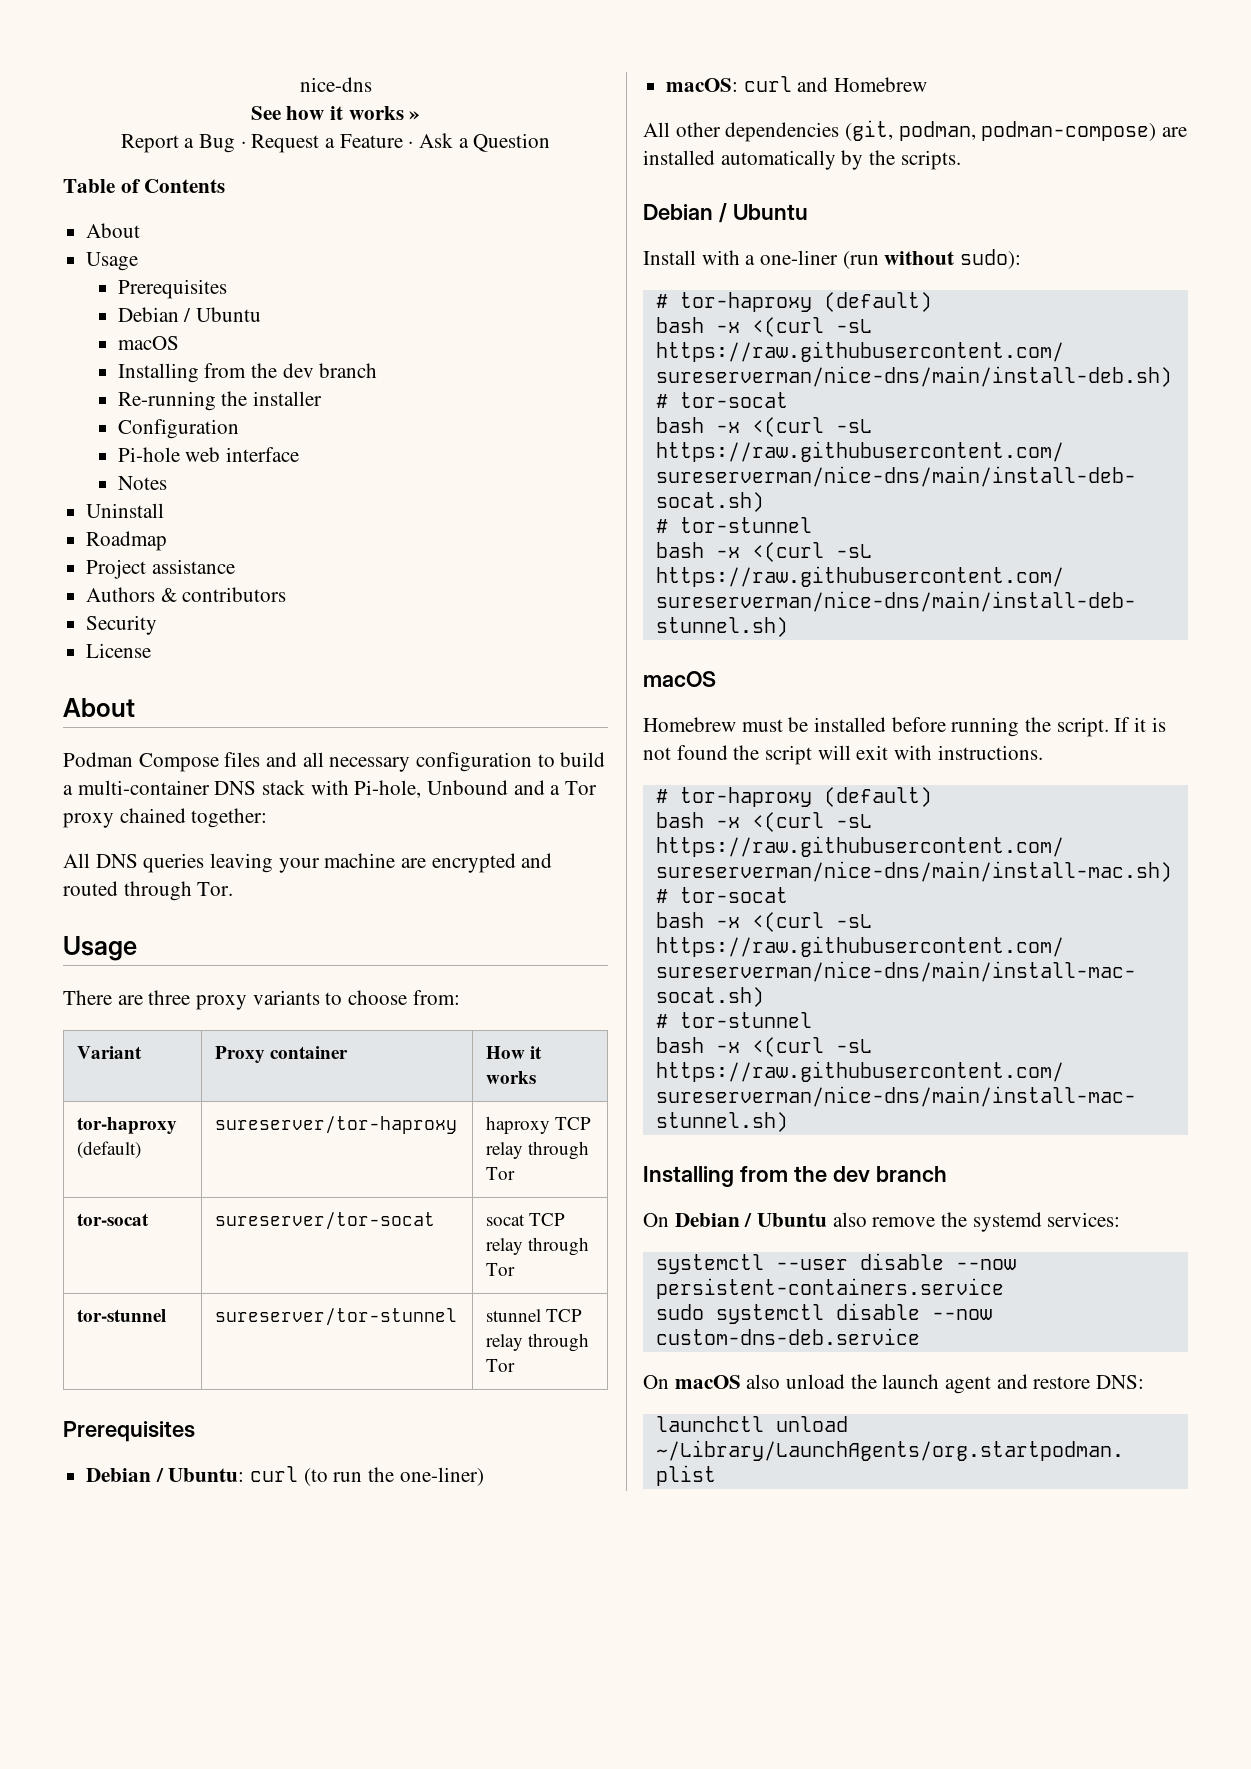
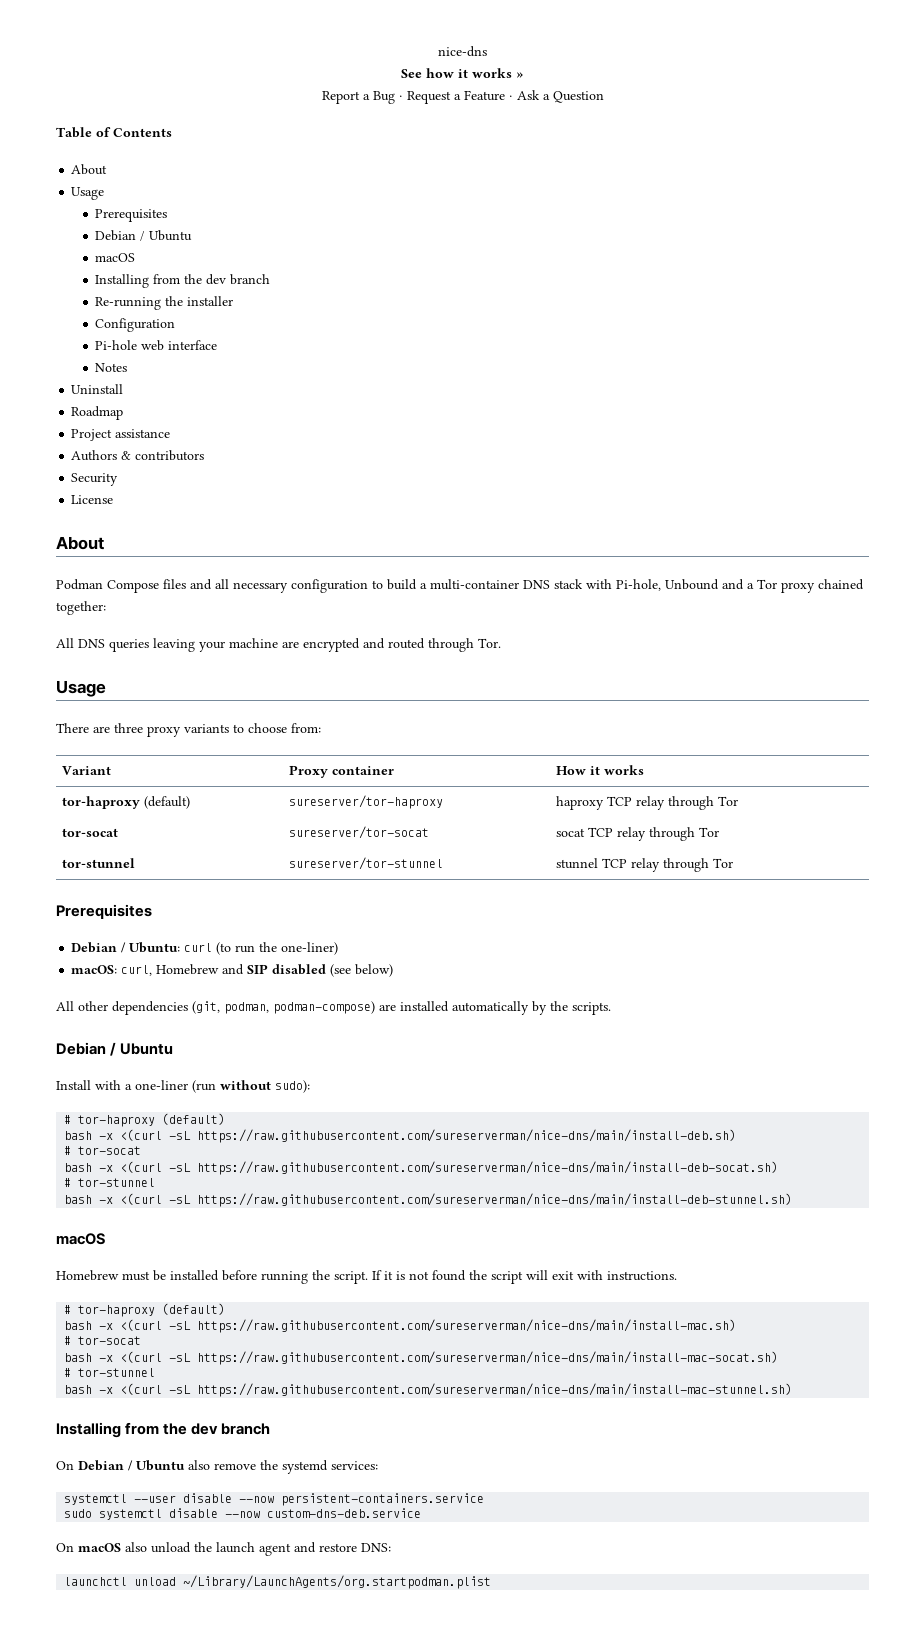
[743,76,928,92] curl and Homebrew -> [121,964,394,977] curl, Homebrew and SIP disabled (see below)

